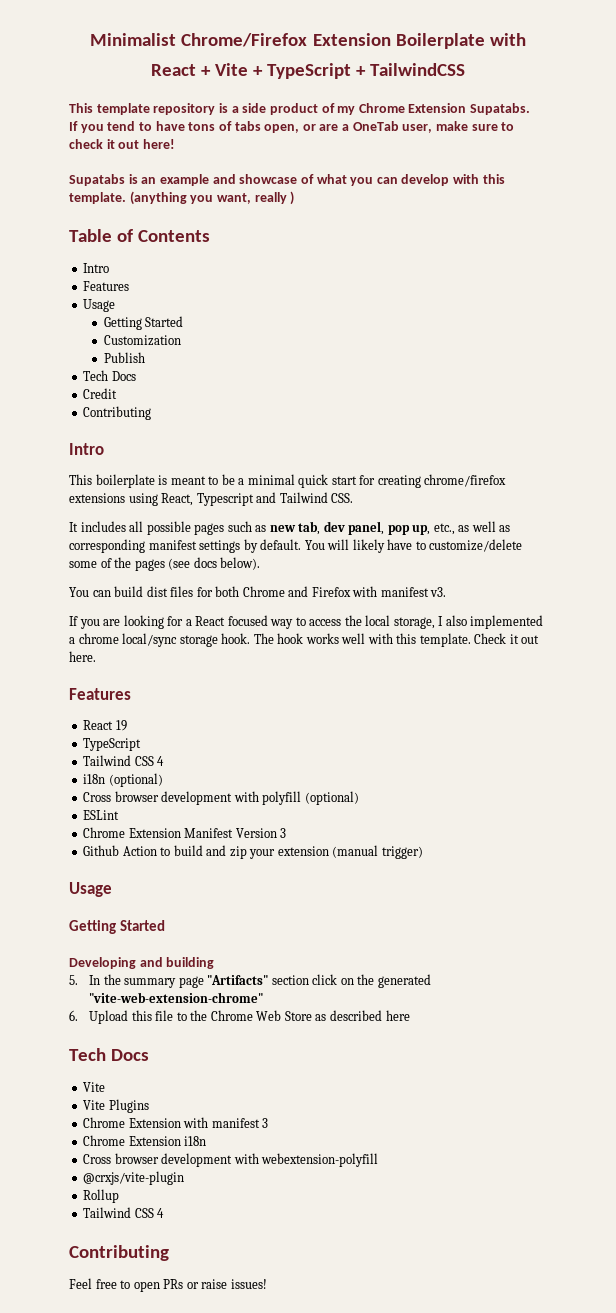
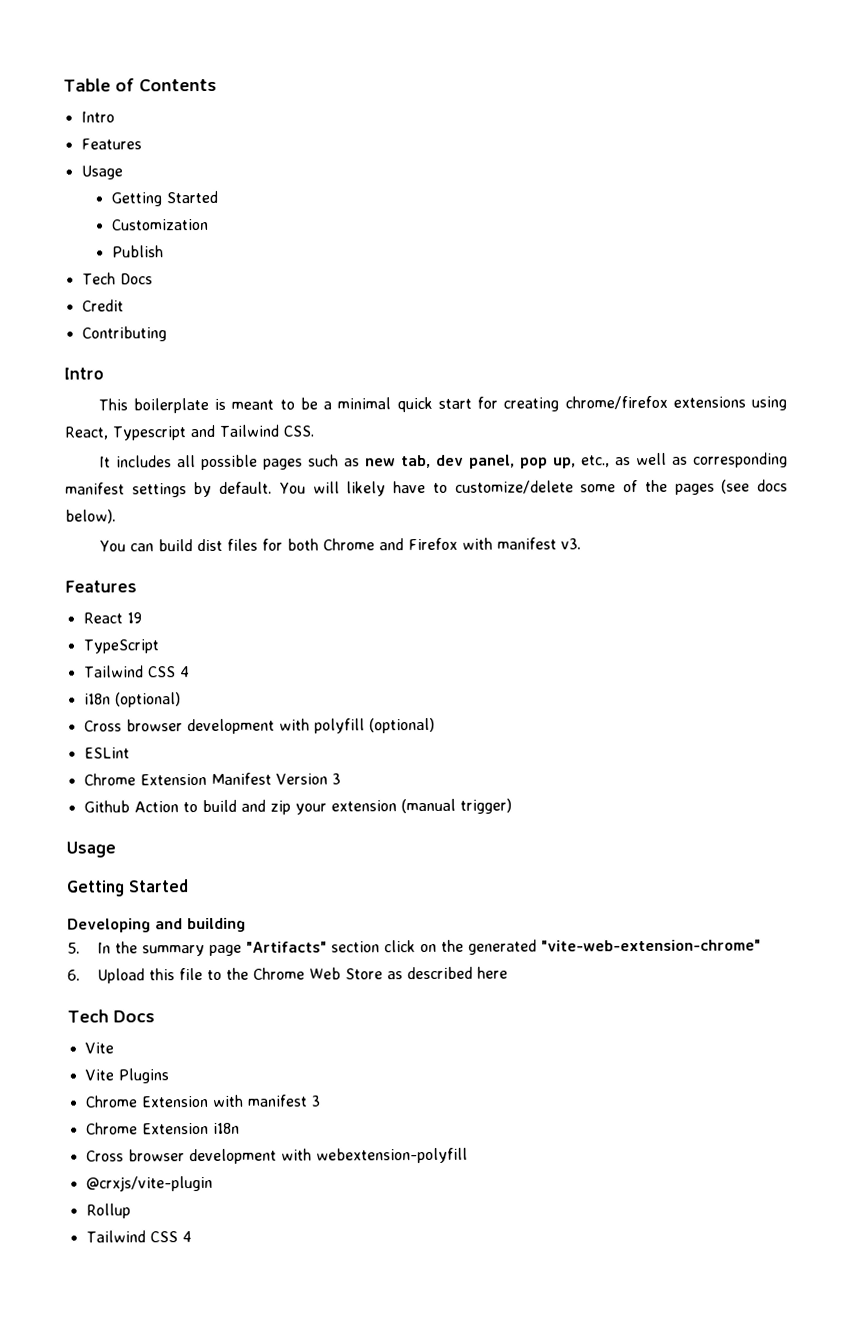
[90,33,526,49] [150,63,466,79] [69,103,531,115] [69,121,515,133] [69,139,175,149] [69,174,505,186] [69,191,295,205] Minimalist Chrome/Firefox Extension Boilerplate with // React + Vite + TypeScript + TailwindCSS // This template repository is a side product of my Chrome Extension Supatabs. // If you tend to have tons of tabs open, or are a OneTab user, make sure to check it out here! // Supatabs is an example and showcase of what you can develop with this template. (anything you want, really ) // -> (63, 85) none
[69,615,544,629] [69,633,540,647] [69,651,96,662] // If you are looking for a React focused way to access the local storage, I also implemented a chrome local/sync storage hook. The hook works well with this template. Check it out here. -> (581, 544) none
[69,1245,169,1261] [69,1278,267,1292] // Contributing // Feel free to open PRs or raise issues! -> (192, 1237) none

